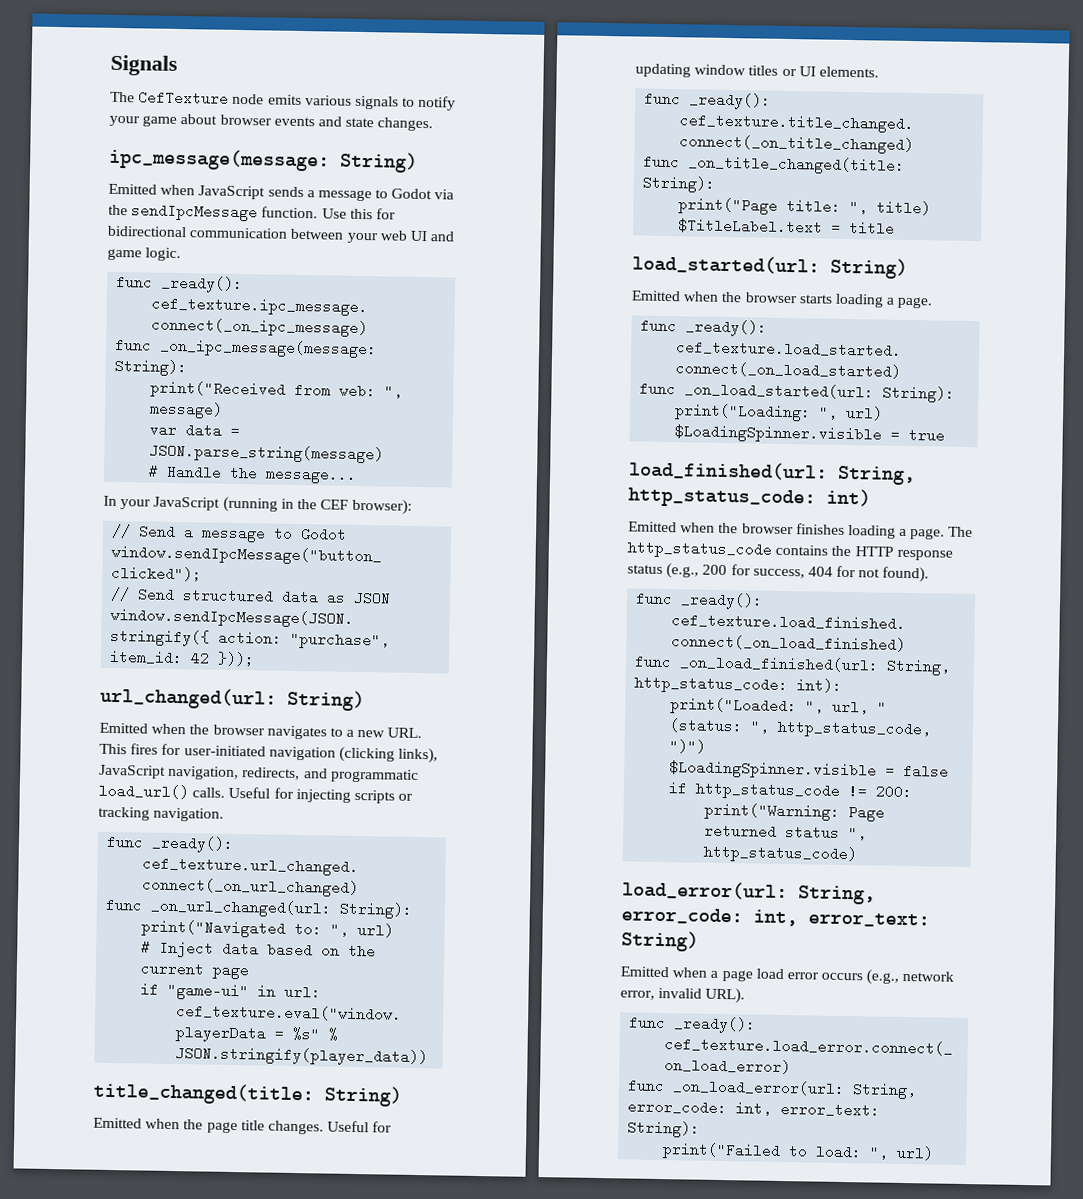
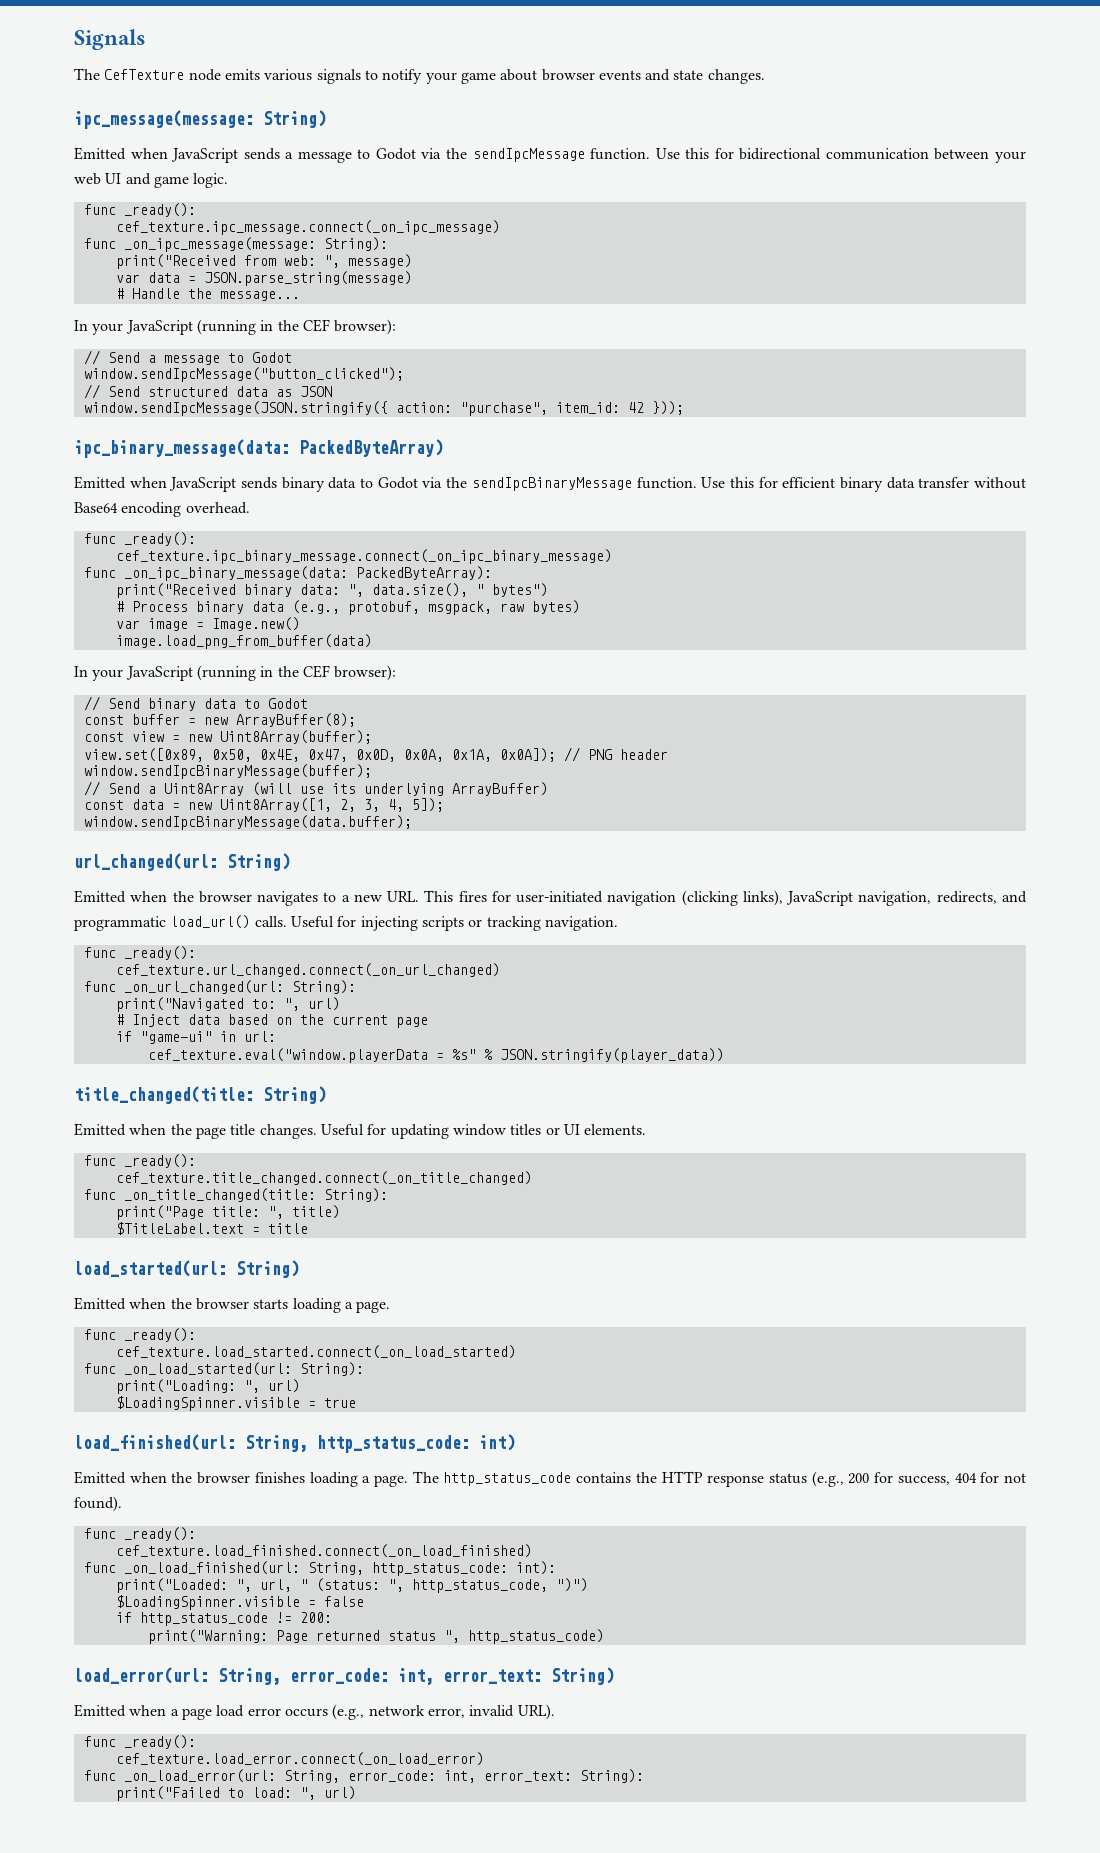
(256, 659) none -> [74,439,443,458] [74,476,1027,492] [74,502,250,517] [83,532,196,546] [115,549,612,564] [83,566,492,581] [115,583,548,598] [115,600,580,615] [115,617,300,631] [115,634,372,649] [74,665,397,681] [83,696,308,711] [83,713,356,727] [83,730,372,744] [83,747,668,762] [83,764,372,779] [83,781,548,796] [83,798,444,812] [83,815,412,830] // ipc_binary_message(data: PackedByteArray) // Emitted when JavaScript sends binary data to Godot via the sendIpcBinaryMessage function. Use this for efficient binary data transfer without Base64 encoding overhead. // func _ready(): // cef_texture.ipc_binary_message.connect(_on_ipc_binary_message) // func _on_ipc_binary_message(data: PackedByteArray): // print("Received binary data: ", data.size(), " bytes") // # Process binary data (e.g., protobuf, msgpack, raw bytes) // var image = Image.new() // image.load_png_from_buffer(data) // In your JavaScript (running in the CEF browser): // // Send binary data to Godot // const buffer = new ArrayBuffer(8); // const view = new Uint8Array(buffer); // view.set([0x89, 0x50, 0x4E, 0x47, 0x0D, 0x0A, 0x1A, 0x0A]); // PNG header // window.sendIpcBinaryMessage(buffer); // // Send a Uint8Array (will use its underlying ArrayBuffer) // const data = new Uint8Array([1, 2, 3, 4, 5]); // window.sendIpcBinaryMessage(data.buffer);

